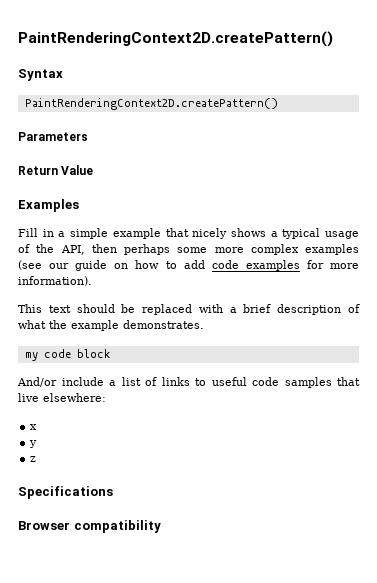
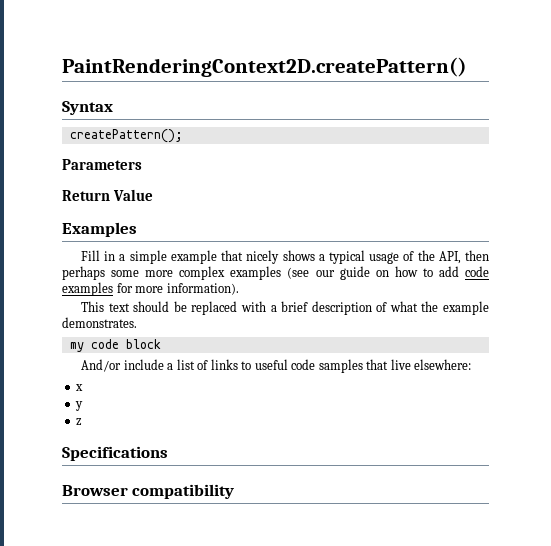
[24,98,278,110] PaintRenderingContext2D.createPattern() -> [69,129,183,143] createPattern();

